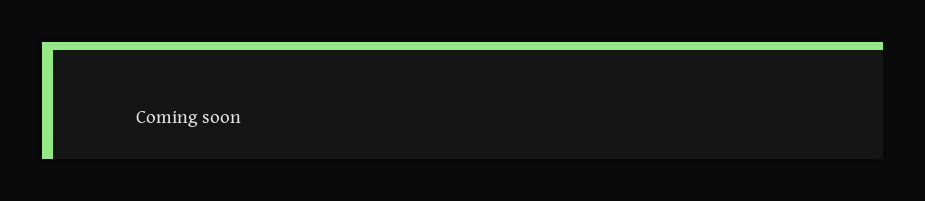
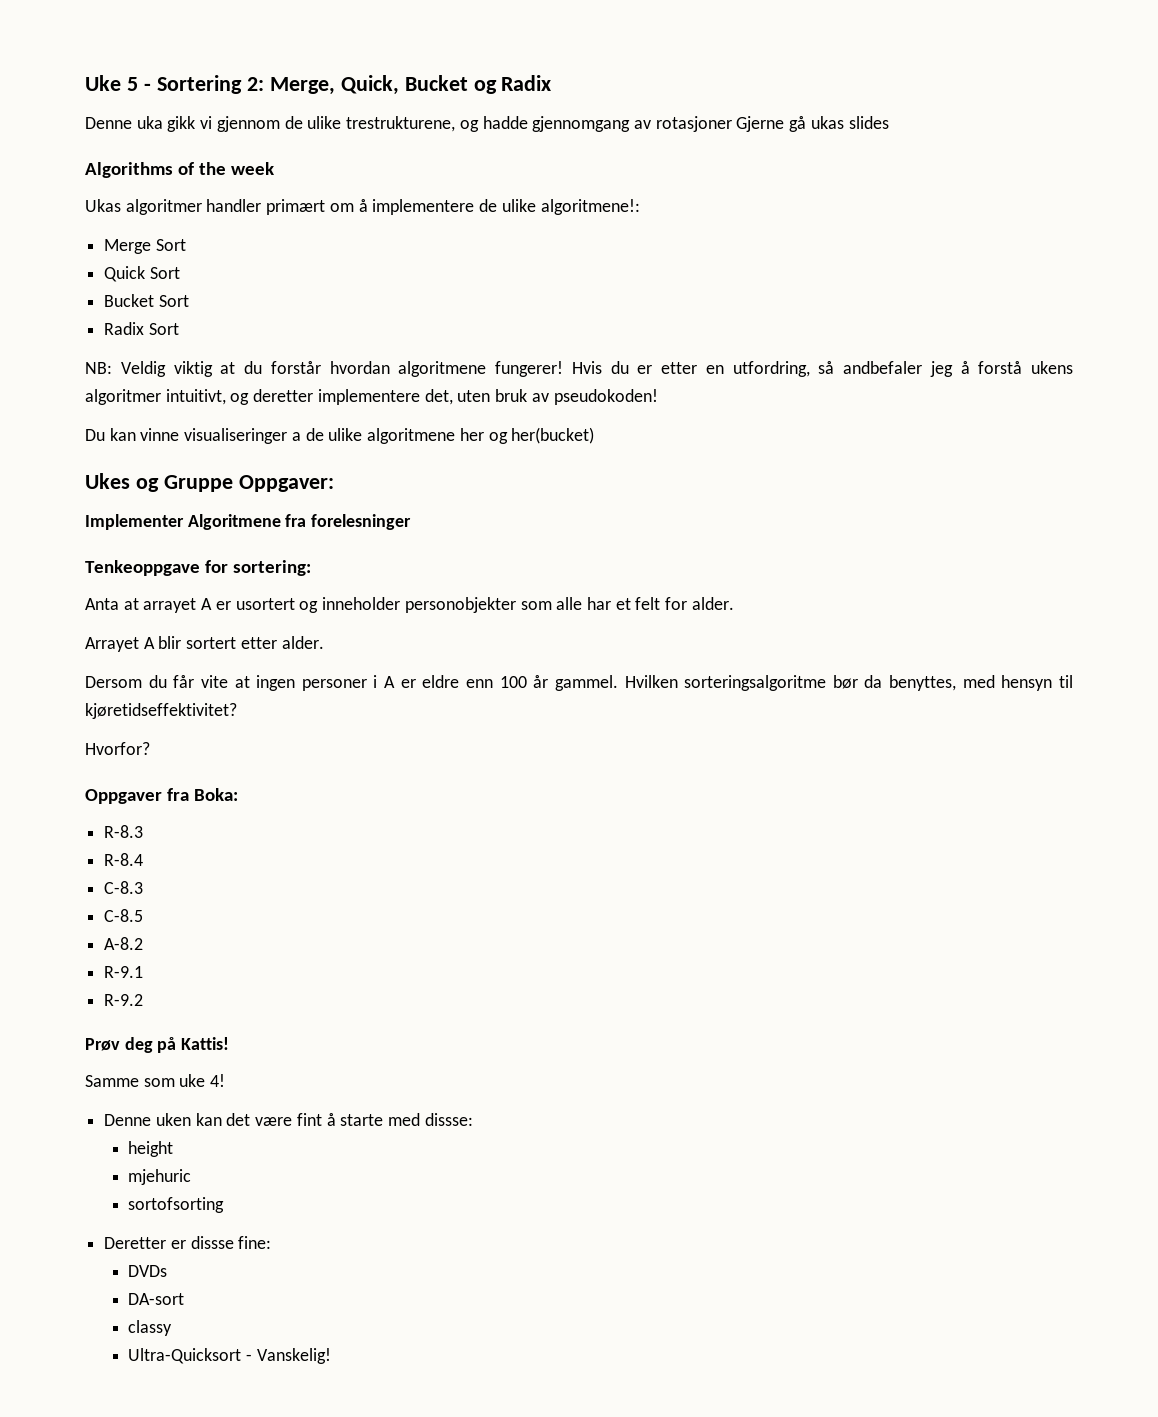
[136,111,241,127] Coming soon -> [85,75,552,95] [85,116,889,132] [85,162,275,178] [85,199,640,215] [104,239,186,254] [104,266,180,282] [104,294,189,307] [104,322,179,335] [85,361,1073,377] [85,389,658,405] [85,427,595,444] [85,473,334,492] [85,514,412,530] [85,560,312,576] [85,597,734,613] [85,636,324,652] [85,675,1073,691] [85,703,237,719] [85,742,150,755] [85,788,239,804] [104,825,144,838] [104,853,144,866] [104,881,144,894] [104,909,144,922] [104,937,144,950] [104,966,144,978] [104,994,144,1006] [85,1037,230,1053] [85,1074,226,1087] [104,1113,473,1126] [128,1141,174,1157] [128,1169,192,1185] [128,1197,225,1213] [104,1236,272,1249] [128,1265,168,1277] [128,1293,185,1305] [128,1320,173,1336] [128,1348,331,1364] Uke 5 - Sortering 2: Merge, Quick, Bucket og Radix // Denne uka gikk vi gjennom de ulike trestrukturene, og hadde gjennomgang av rotasjoner Gjerne gå ukas slides // Algorithms of the week // Ukas algoritmer handler primært om å implementere de ulike algoritmene!: // Merge Sort // Quick Sort // Bucket Sort // Radix Sort // NB: Veldig viktig at du forstår hvordan algoritmene fungerer! Hvis du er etter en utfordring, så andbefaler jeg å forstå ukens algoritmer intuitivt, og deretter implementere det, uten bruk av pseudokoden! // Du kan vinne visualiseringer a de ulike algoritmene her og her(bucket) // Ukes og Gruppe Oppgaver: // Implementer Algoritmene fra forelesninger // Tenkeoppgave for sortering: // Anta at arrayet A er usortert og inneholder personobjekter som alle har et felt for alder. // Arrayet A blir sortert etter alder. // Dersom du får vite at ingen personer i A er eldre enn 100 år gammel. Hvilken sorteringsalgoritme bør da benyttes, med hensyn til kjøretidseffektivitet? // Hvorfor? // Oppgaver fra Boka: // R-8.3 // R-8.4 // C-8.3 // C-8.5 // A-8.2 // R-9.1 // R-9.2 // Prøv deg på Kattis! // Samme som uke 4! // Denne uken kan det være fint å starte med dissse: // height // mjehuric // sortofsorting // Deretter er dissse fine: // DVDs // DA-sort // classy // Ultra-Quicksort - Vanskelig!

